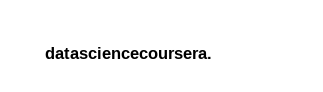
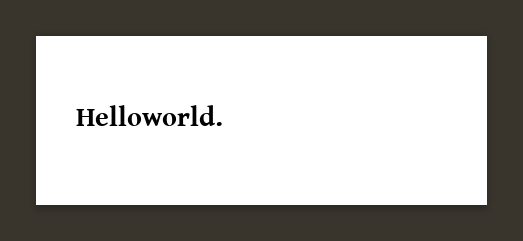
[45,47,212,59] datasciencecoursera. -> [76,105,223,126] Helloworld.

